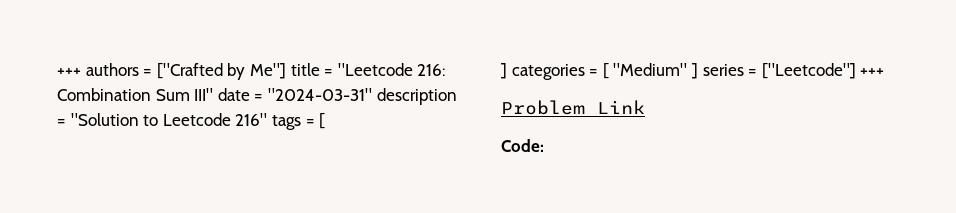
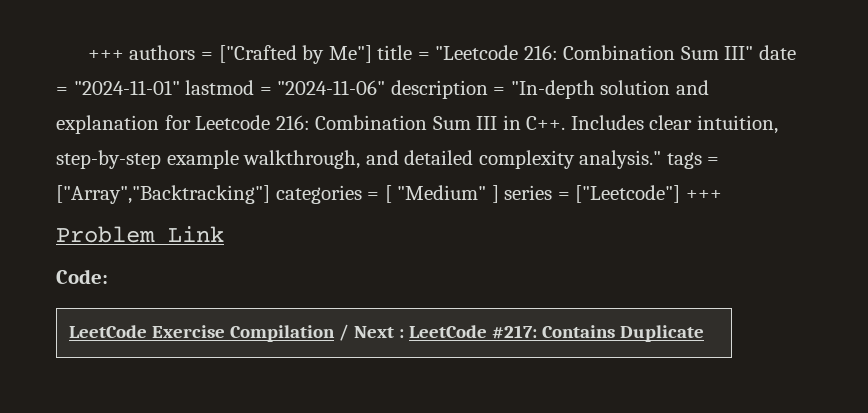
[267,88,457,105] [57,113,326,130] [501,63,507,79] "2024-03-31" description = "Solution to Leetcode 216" tags = [ // ] -> [73,80,709,99] [56,115,778,134] [56,150,720,169] [56,185,270,204] "2024-11-01" lastmod = "2024-11-06" description = "In-depth solution and explanation for Leetcode 216: Combination Sum III in C++. Includes clear intuition, step-by-step example walkthrough, and detailed complexity analysis." tags = ["Array","Backtracking"]
(544, 145) none -> [69,324,705,342] // LeetCode Exercise Compilation / Next : LeetCode #217: Contains Duplicate

